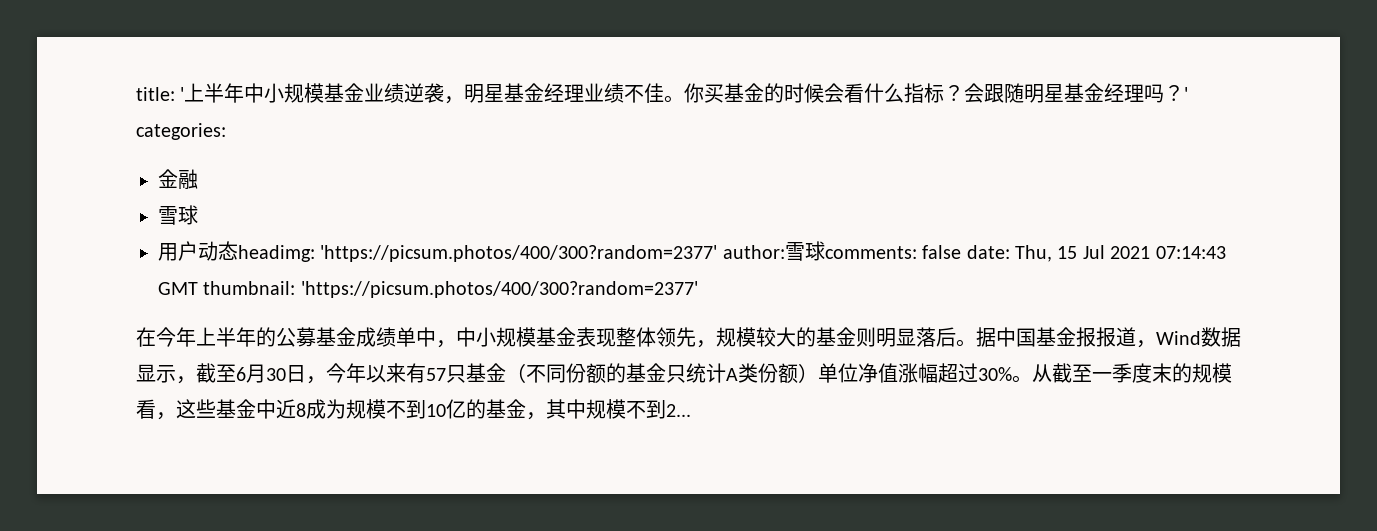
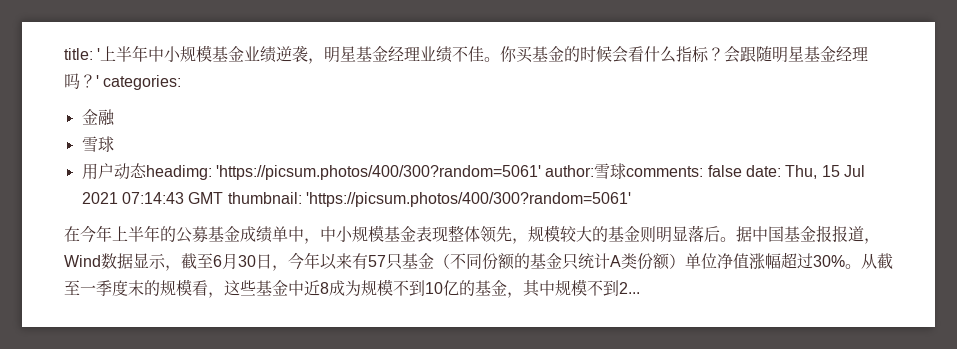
[320,245,718,262] 'https://picsum.photos/400/300?random=2377' -> [215,165,541,180] 'https://picsum.photos/400/300?random=5061'
[300,281,698,298] 'https://picsum.photos/400/300?random=2377' -> [305,192,631,207] 'https://picsum.photos/400/300?random=5061'

